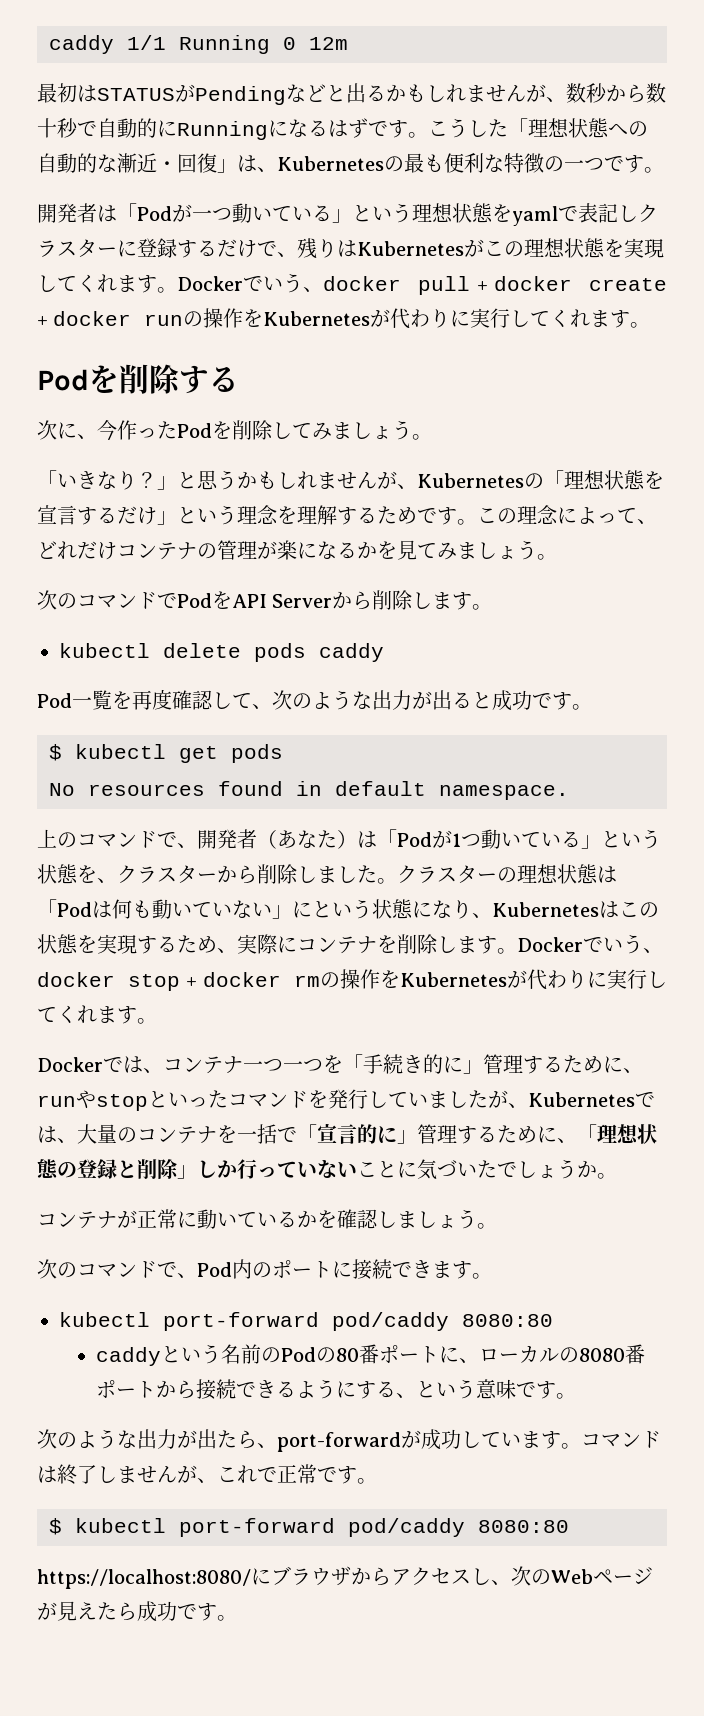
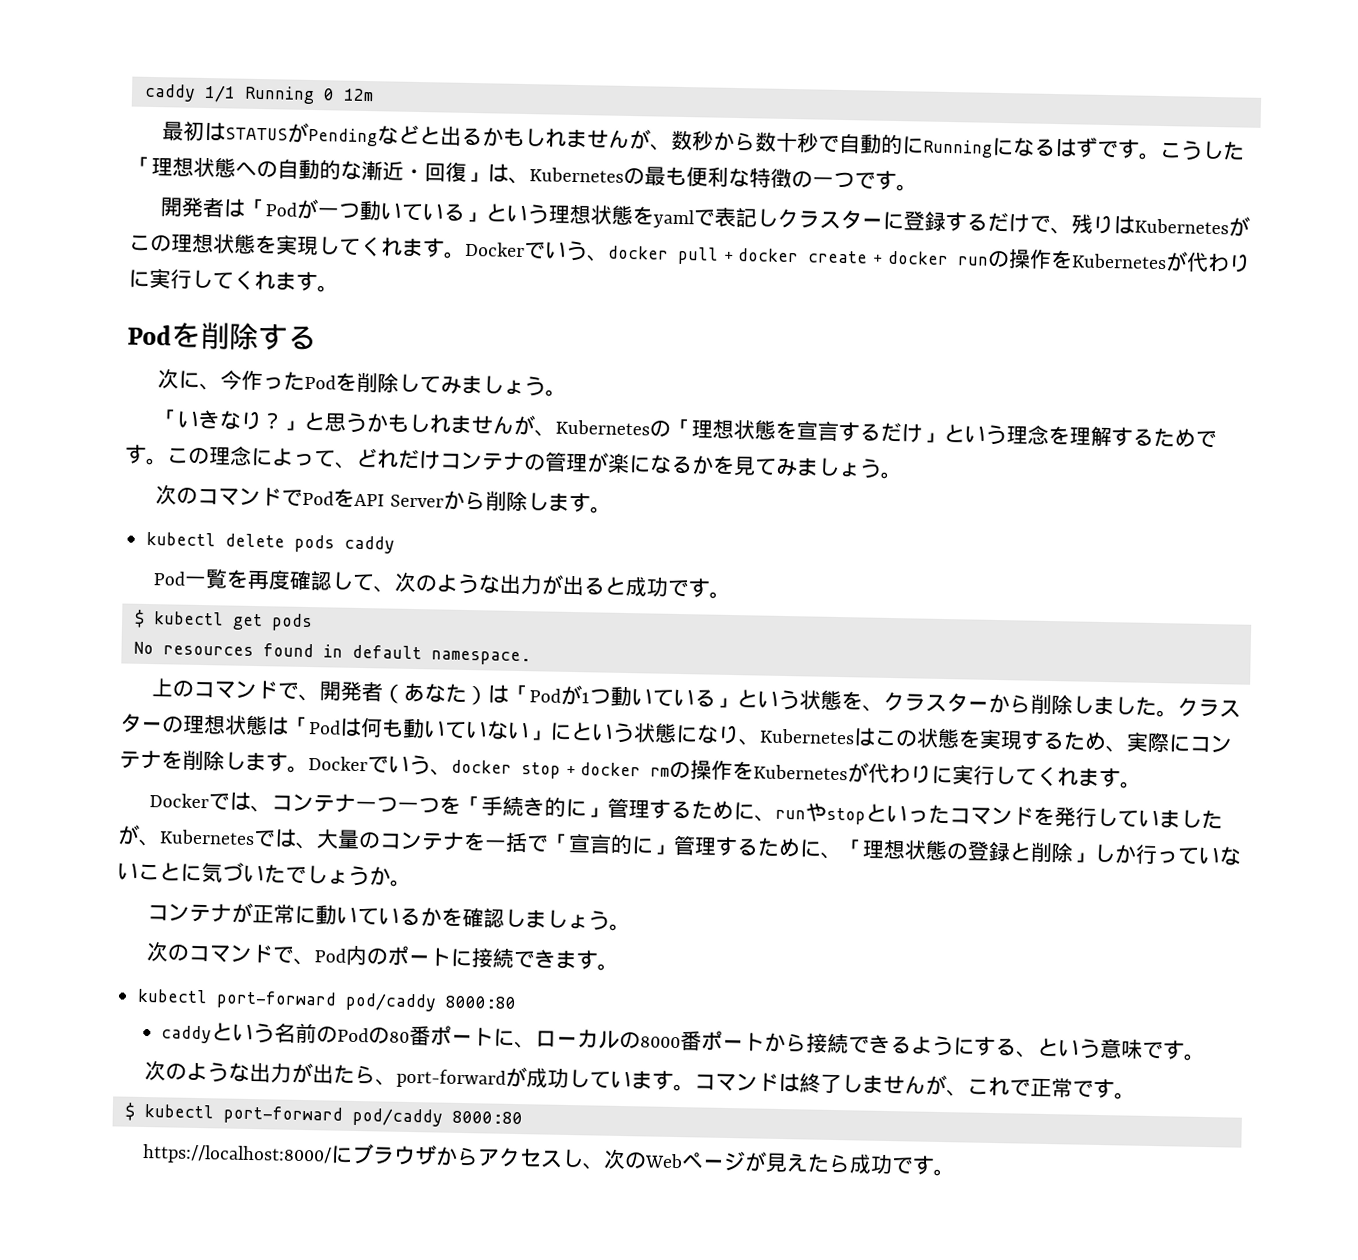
[462,1314,553,1327] 8080:80 -> [445,995,518,1010] 8000:80
[578,1348,625,1362] 8080 -> [640,1036,682,1049] 8000
[478,1520,569,1533] [37,1569,251,1589] 8080:80 // https://localhost:8080/ -> [451,1110,523,1125] [142,1143,333,1166] 8000:80 // https://localhost:8000/

